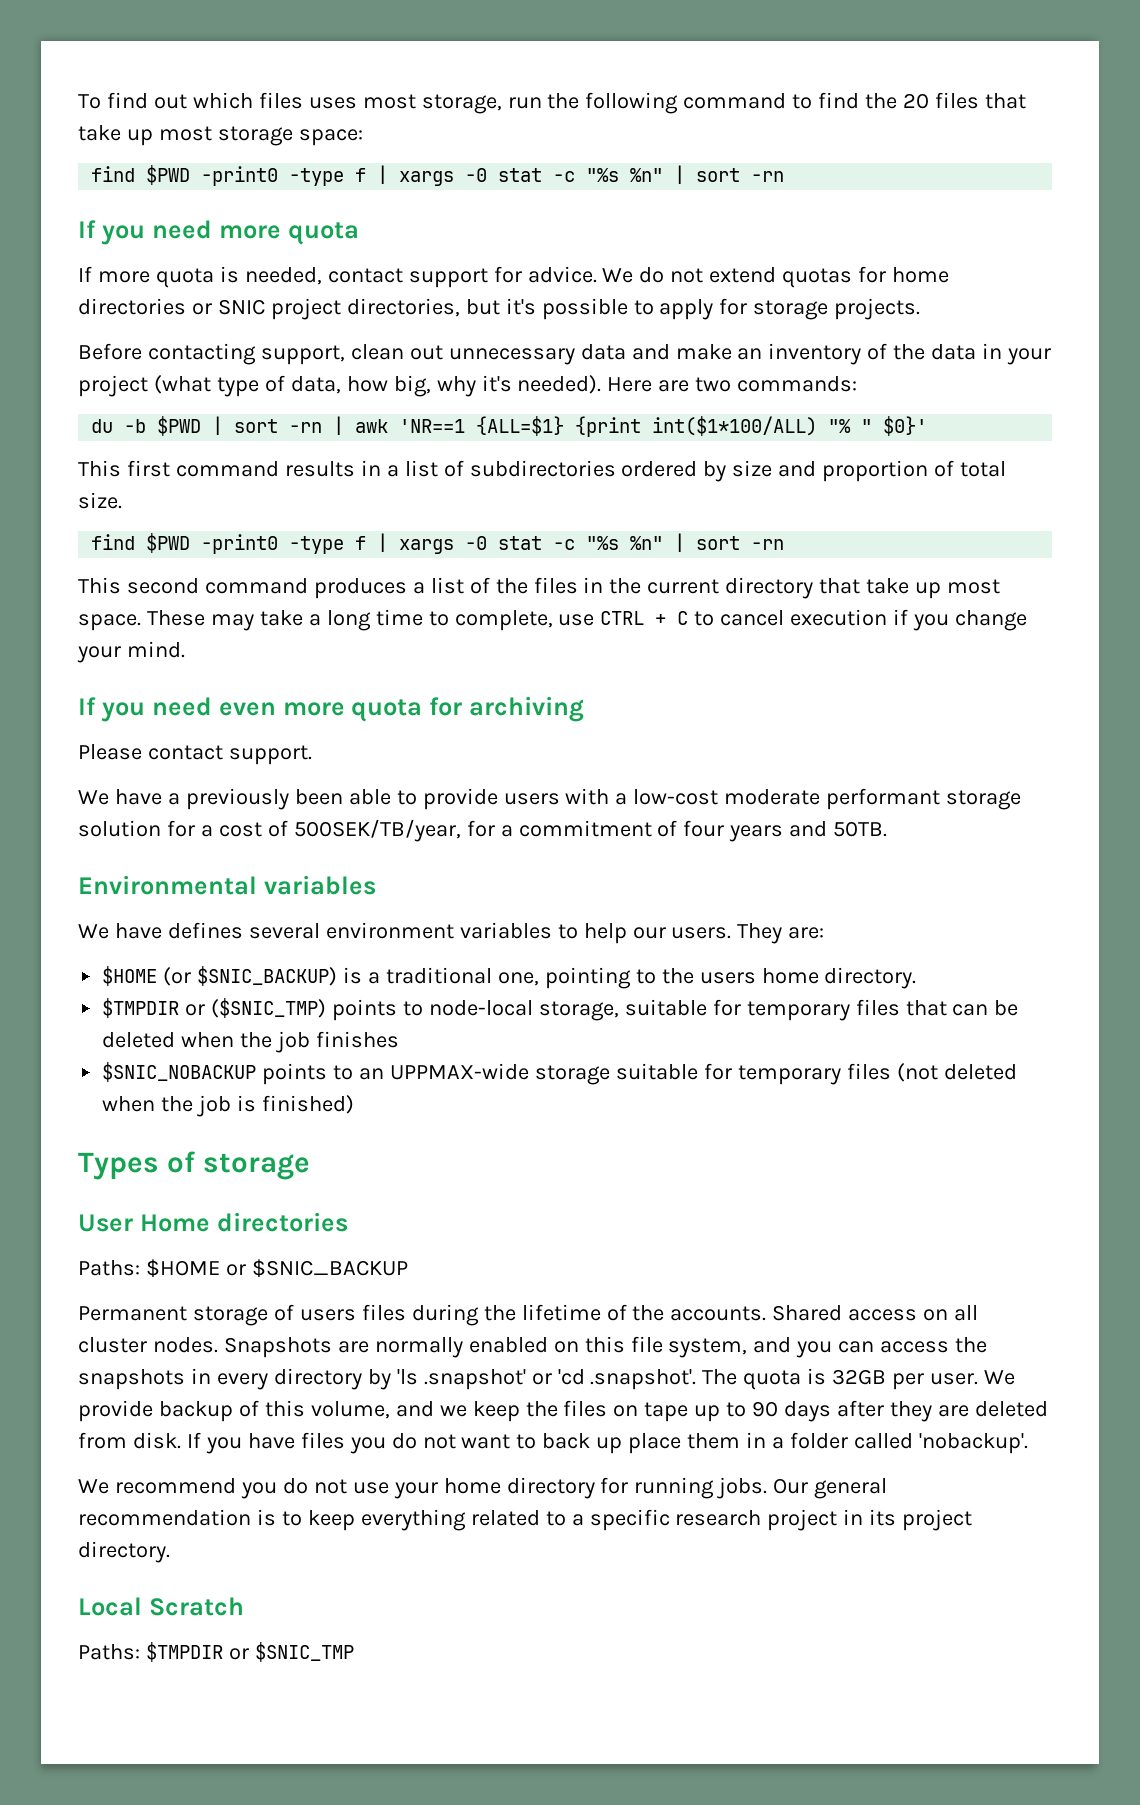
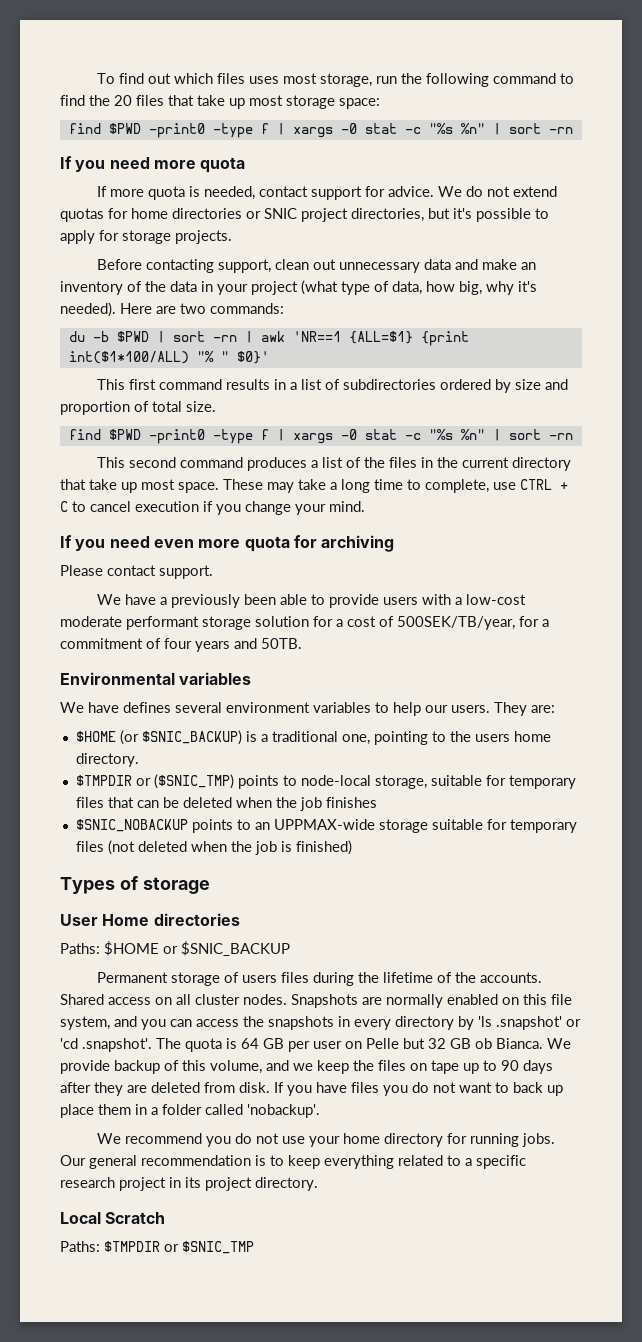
[832,1369,979,1390] 32GB per user. -> [241,1038,543,1052] 64 GB per user on Pelle but 32 GB ob Bianca.

